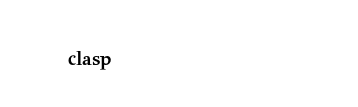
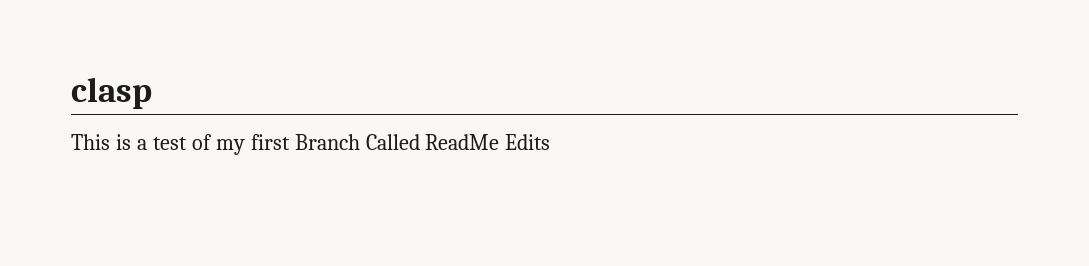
(112, 60) none -> [71,134,551,155] // This is a test of my first Branch Called ReadMe Edits

